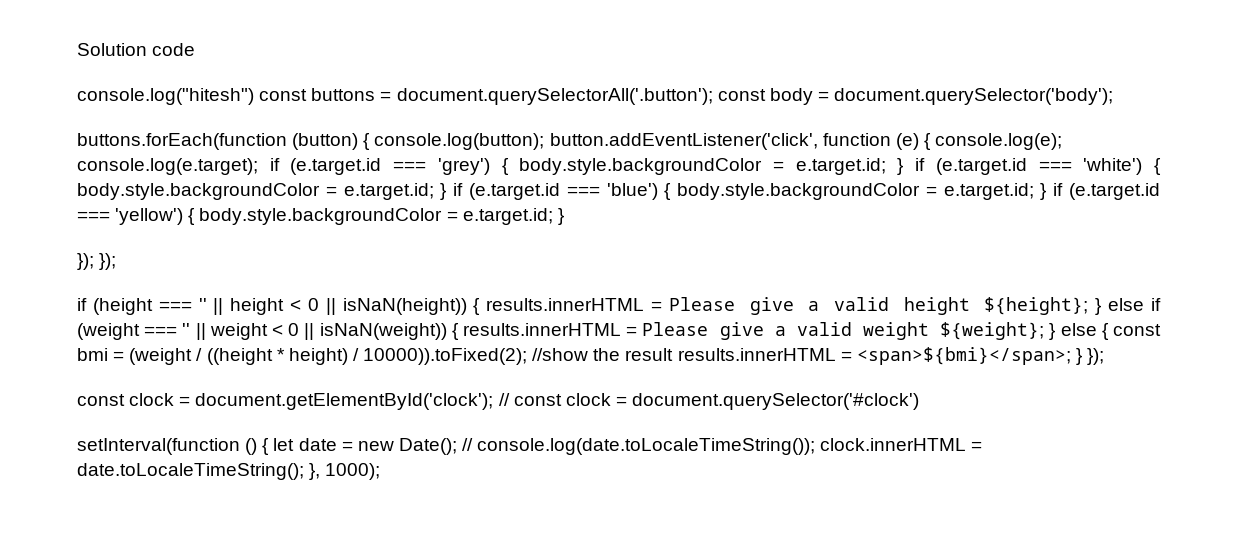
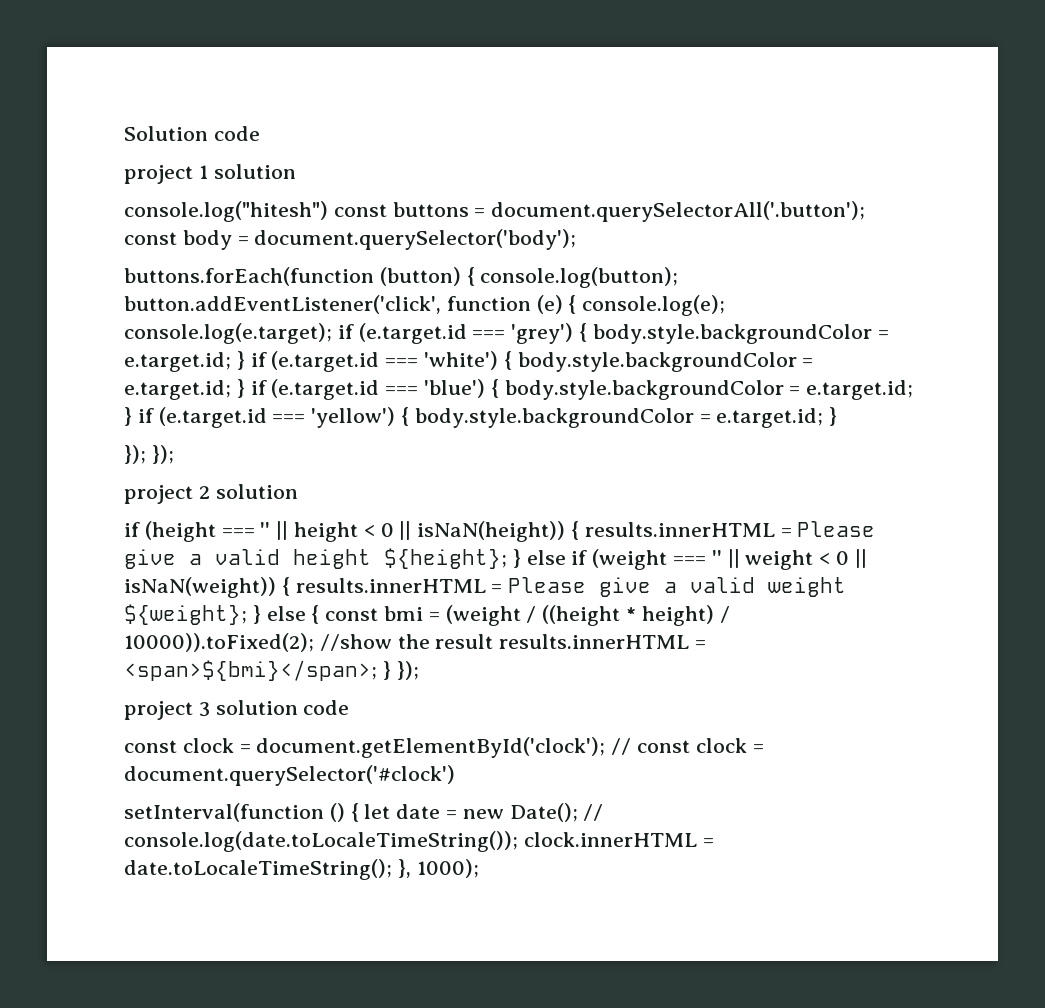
(196, 49) none -> [124,164,296,184] // project 1 solution
(117, 261) none -> [124,484,298,504] // project 2 solution
(1105, 356) none -> [124,700,350,720] // project 3 solution code

